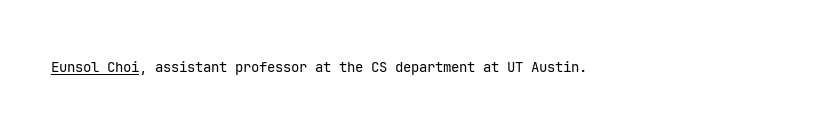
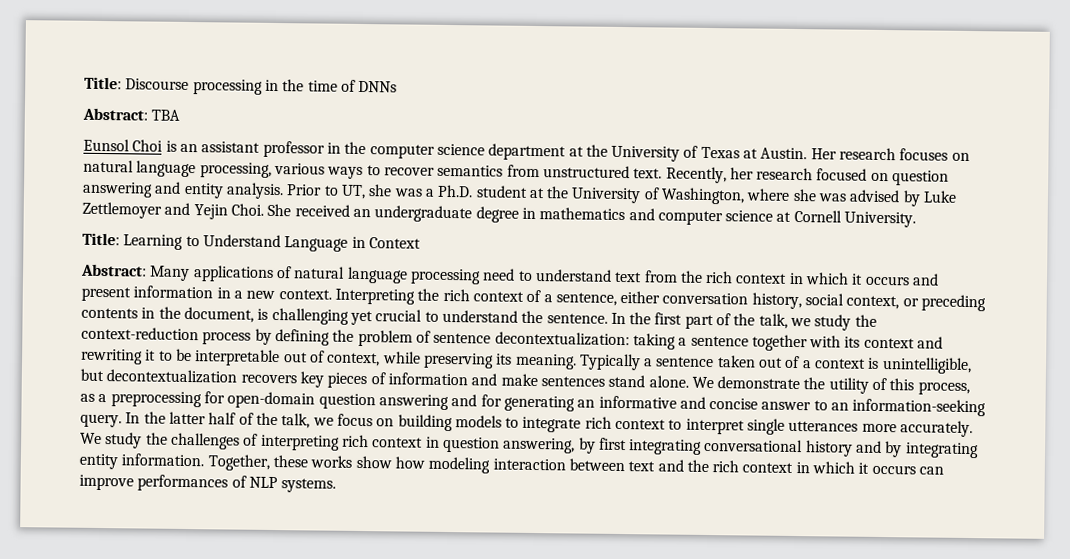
[51,61,587,75] Eunsol Choi, assistant professor at the CS department at UT Austin. -> [84,76,398,95] [82,107,181,121] [83,138,970,162] [83,159,950,186] [82,181,958,207] [82,201,917,228] [82,232,421,252] [81,263,940,286] [81,285,987,312] [81,306,877,331] [81,326,944,352] [80,348,972,375] [80,368,970,396] [80,391,987,417] [80,411,974,438] [80,432,979,459] [79,453,945,475] [79,474,337,493] Title: Discourse processing in the time of DNNs // Abstract: TBA // Eunsol Choi is an assistant professor in the computer science department at the University of Texas at Austin. Her research focuses on natural language processing, various ways to recover semantics from unstructured text. Recently, her research focused on question answering and entity analysis. Prior to UT, she was a Ph.D. student at the University of Washington, where she was advised by Luke Zettlemoyer and Yejin Choi. She received an undergraduate degree in mathematics and computer science at Cornell University. // Title: Learning to Understand Language in Context // Abstract: Many applications of natural language processing need to understand text from the rich context in which it occurs and present information in a new context. Interpreting the rich context of a sentence, either conversation history, social context, or preceding contents in the document, is challenging yet crucial to understand the sentence. In the first part of the talk, we study the context-reduction process by defining the problem of sentence decontextualization: taking a sentence together with its context and rewriting it to be interpretable out of context, while preserving its meaning. Typically a sentence taken out of a context is unintelligible, but decontextualization recovers key pieces of information and make sentences stand alone. We demonstrate the utility of this process, as a preprocessing for open-domain question answering and for generating an informative and concise answer to an information-seeking query. In the latter half of the talk, we focus on building models to integrate rich context to interpret single utterances more accurately. We study the challenges of interpreting rich context in question answering, by first integrating conversational history and by integrating entity information. Together, these works show how modeling interaction between text and the rich context in which it occurs can improve performances of NLP systems.

